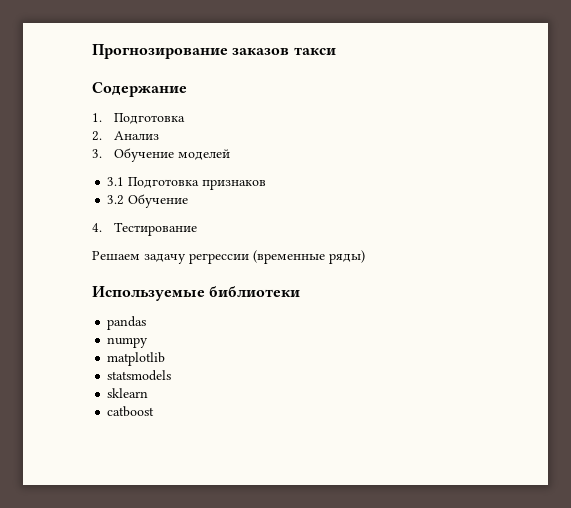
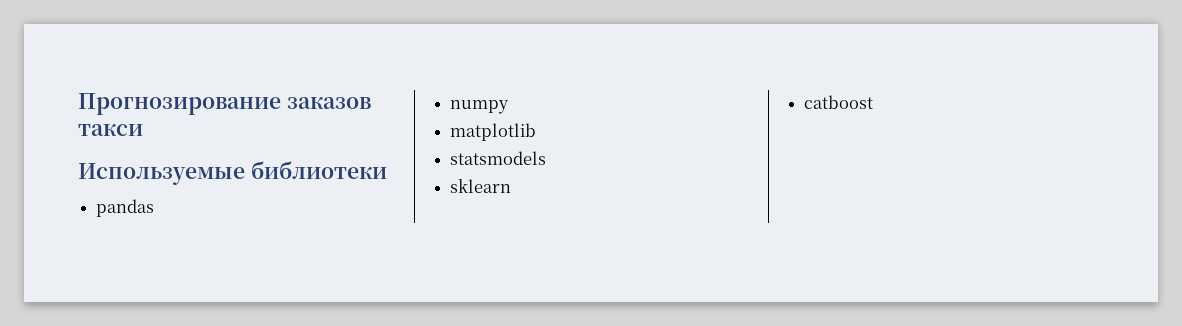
[92,82,187,97] [92,113,186,124] [92,131,160,141] [92,148,231,162] [107,177,267,190] [107,194,189,208] [92,222,198,236] [92,250,365,264] // Содержание // 1. Подготовка // 2. Анализ // 3. Обучение моделей // 3.1 Подготовка признаков // 3.2 Обучение // 4. Тестирование // Решаем задачу регрессии (временные ряды) -> (143, 130) none

